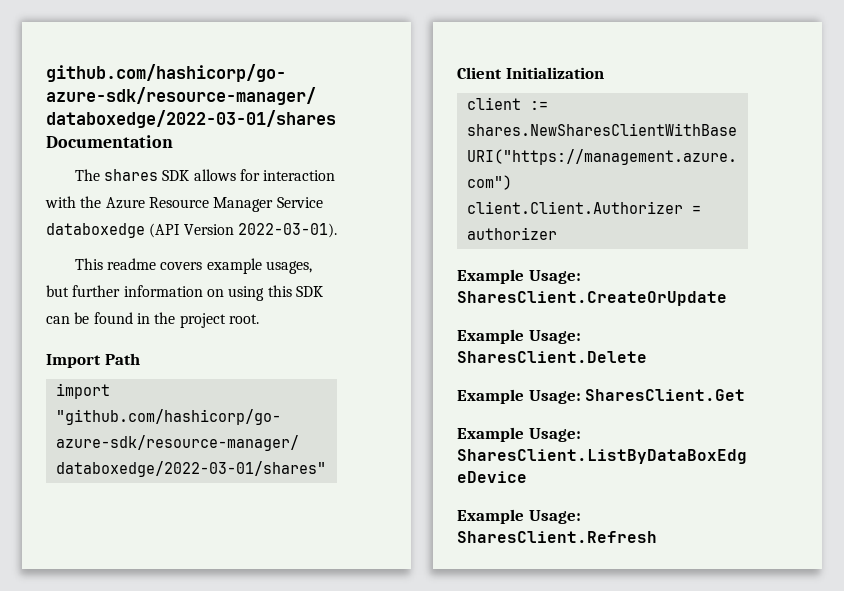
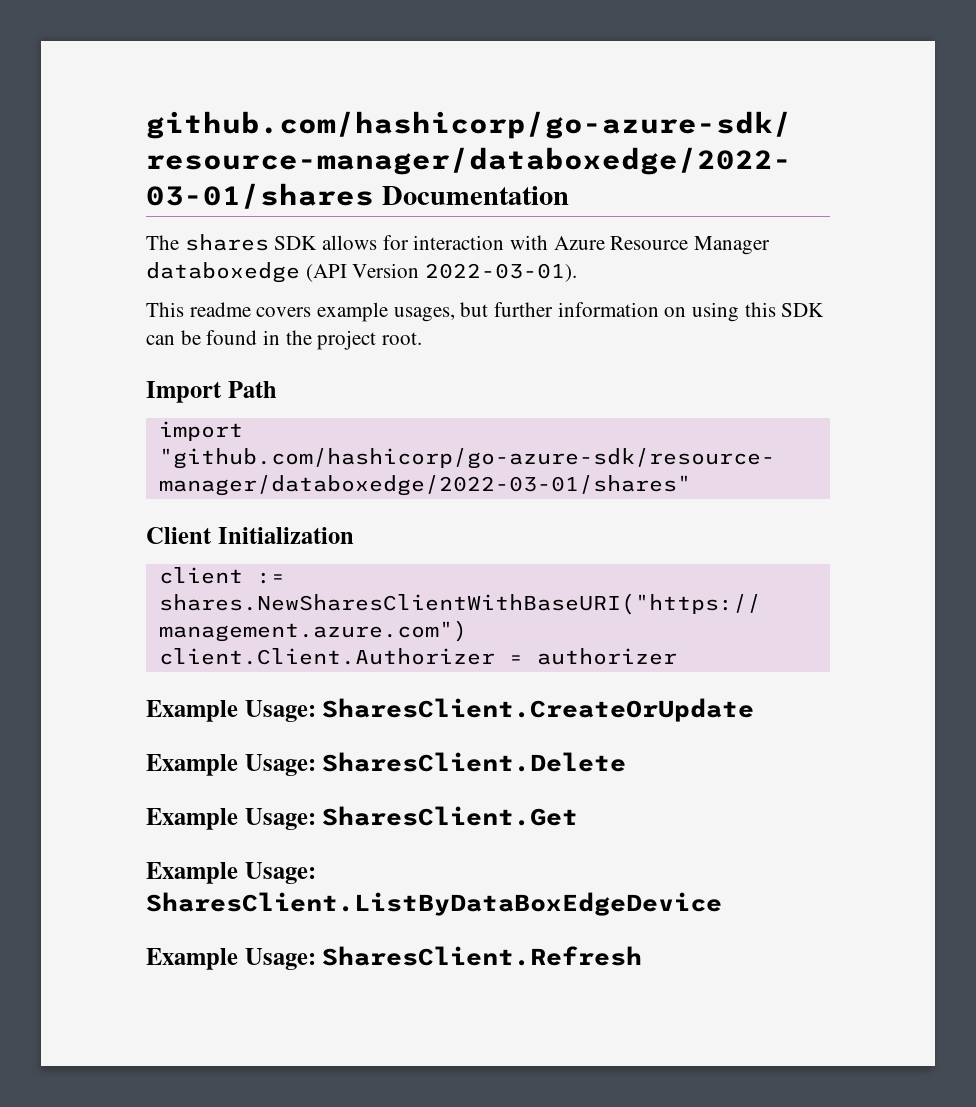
[80,196,102,208] the -> (549, 242) none
[276,197,323,208] Service -> (771, 245) none

